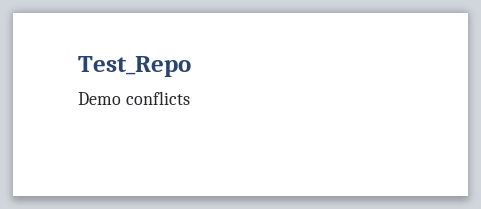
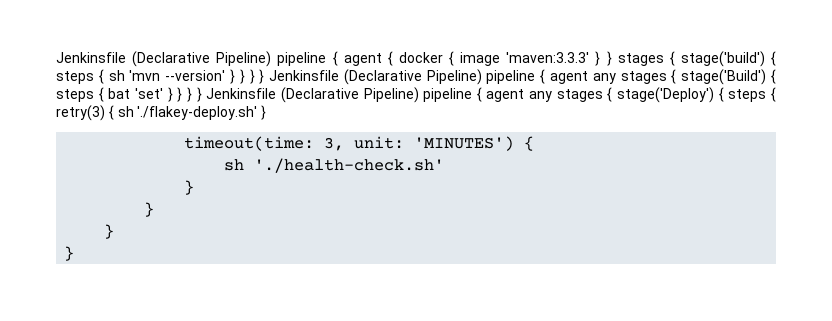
[78,56,191,77] [78,91,190,105] Test_Repo // Demo conflicts -> [56,51,776,67] [56,69,776,85] [56,87,776,103] [56,105,267,121] [184,136,535,151] [224,158,445,173] [184,180,195,195] [144,202,155,217] [104,224,115,239] [64,246,75,261] Jenkinsfile (Declarative Pipeline) pipeline { agent { docker { image 'maven:3.3.3' } } stages { stage('build') { steps { sh 'mvn --version' } } } } Jenkinsfile (Declarative Pipeline) pipeline { agent any stages { stage('Build') { steps { bat 'set' } } } } Jenkinsfile (Declarative Pipeline) pipeline { agent any stages { stage('Deploy') { steps { retry(3) { sh './flakey-deploy.sh' } // timeout(time: 3, unit: 'MINUTES') { // sh './health-check.sh' // } // } // } // }

